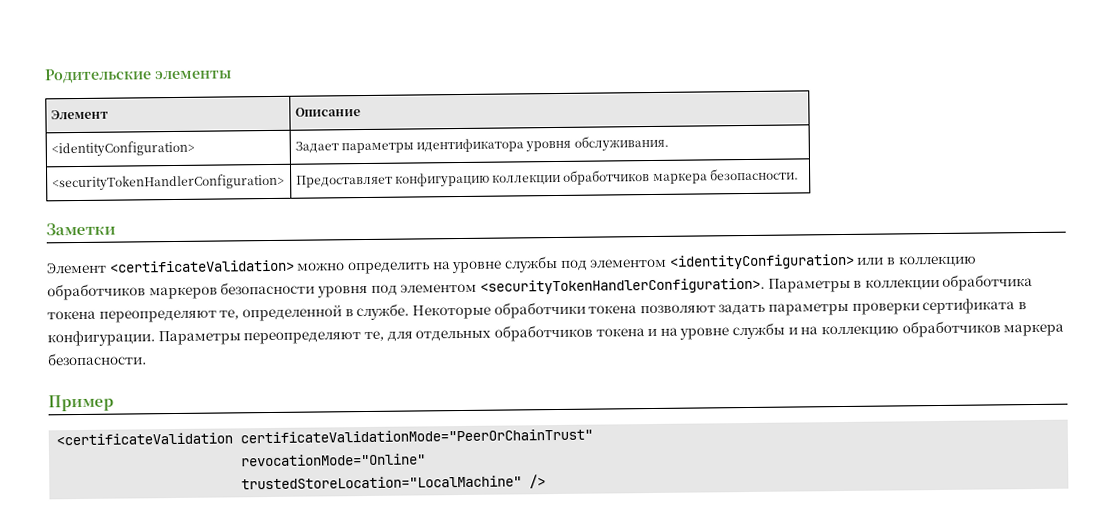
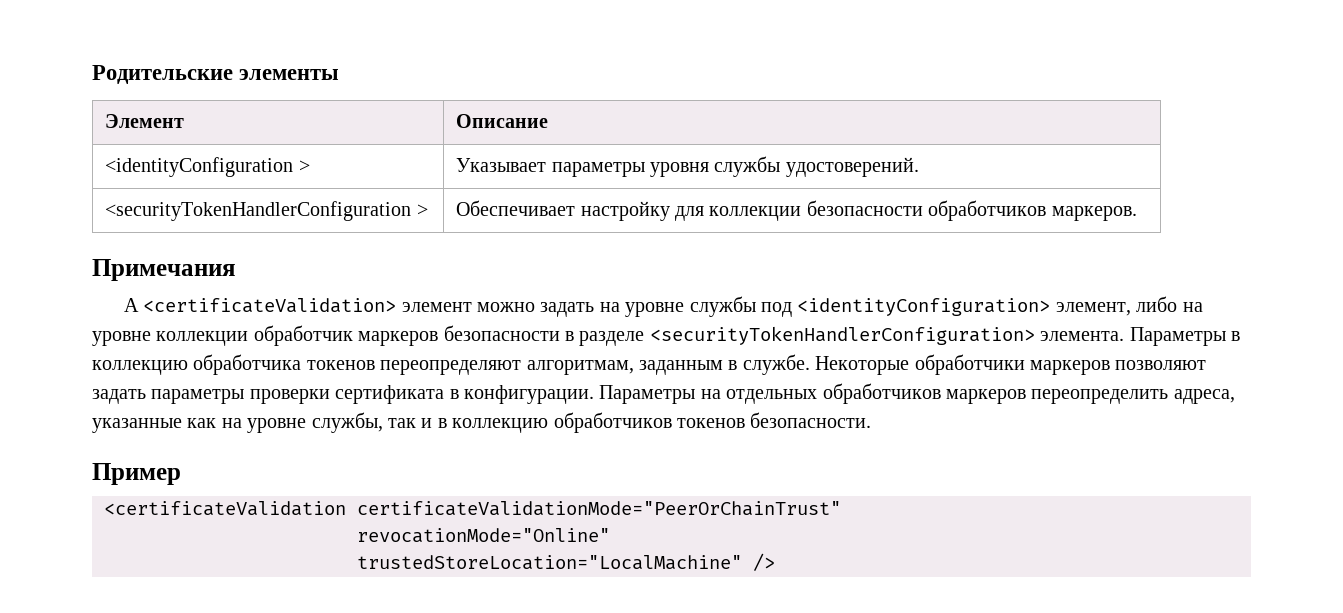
[50,140,195,158] [294,135,669,154] [51,173,285,192] [295,168,799,188] [46,222,116,236] [46,253,977,275] [47,274,1034,301] [47,305,342,323] <identityConfiguration> | Задает параметры идентификатора уровня обслуживания. // <securityTokenHandlerConfiguration> | Предоставляет конфигурацию коллекции обработчиков маркера безопасности. // Заметки // Элемент <certificateValidation> можно определить на уровне службы под элементом <identityConfiguration> или в коллекцию обработчиков маркеров безопасности уровня под элементом <securityTokenHandlerConfiguration>. Параметры в коллекции обработчика токена переопределяют те, определенной -> [105,157,310,177] [456,156,919,177] [105,201,428,221] [456,200,1137,221] [92,259,236,281] [123,296,1203,317] [92,325,1240,346] [92,354,723,375] <identityConfiguration > | Указывает параметры уровня службы удостоверений. // <securityTokenHandlerConfiguration > | Обеспечивает настройку для коллекции безопасности обработчиков маркеров. // Примечания // A <certificateValidation> элемент можно задать на уровне службы под <identityConfiguration> элемент, либо на уровне коллекции обработчик маркеров безопасности в разделе <securityTokenHandlerConfiguration> элемента. Параметры в коллекцию обработчика токенов переопределяют алгоритмам, заданным
[588,305,638,314] токена -> [1029,360,1110,375] маркеров
[243,320,1065,345] переопределяют те, для отдельных обработчиков токена и на уровне службы и на коллекцию обработчиков маркера -> [700,383,1235,404] [92,412,745,433] на отдельных обработчиков маркеров переопределить адреса, указанные как на уровне службы, так и в коллекцию обработчиков токенов

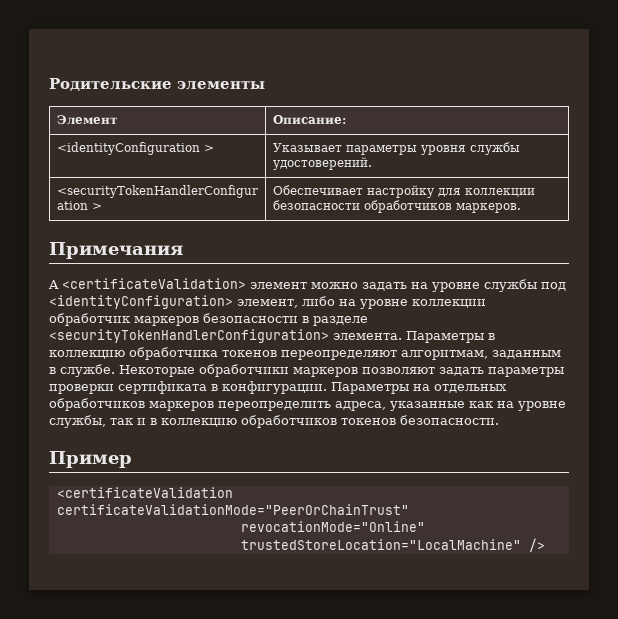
[456,114,549,128] Описание -> [272,115,346,124] Описание:

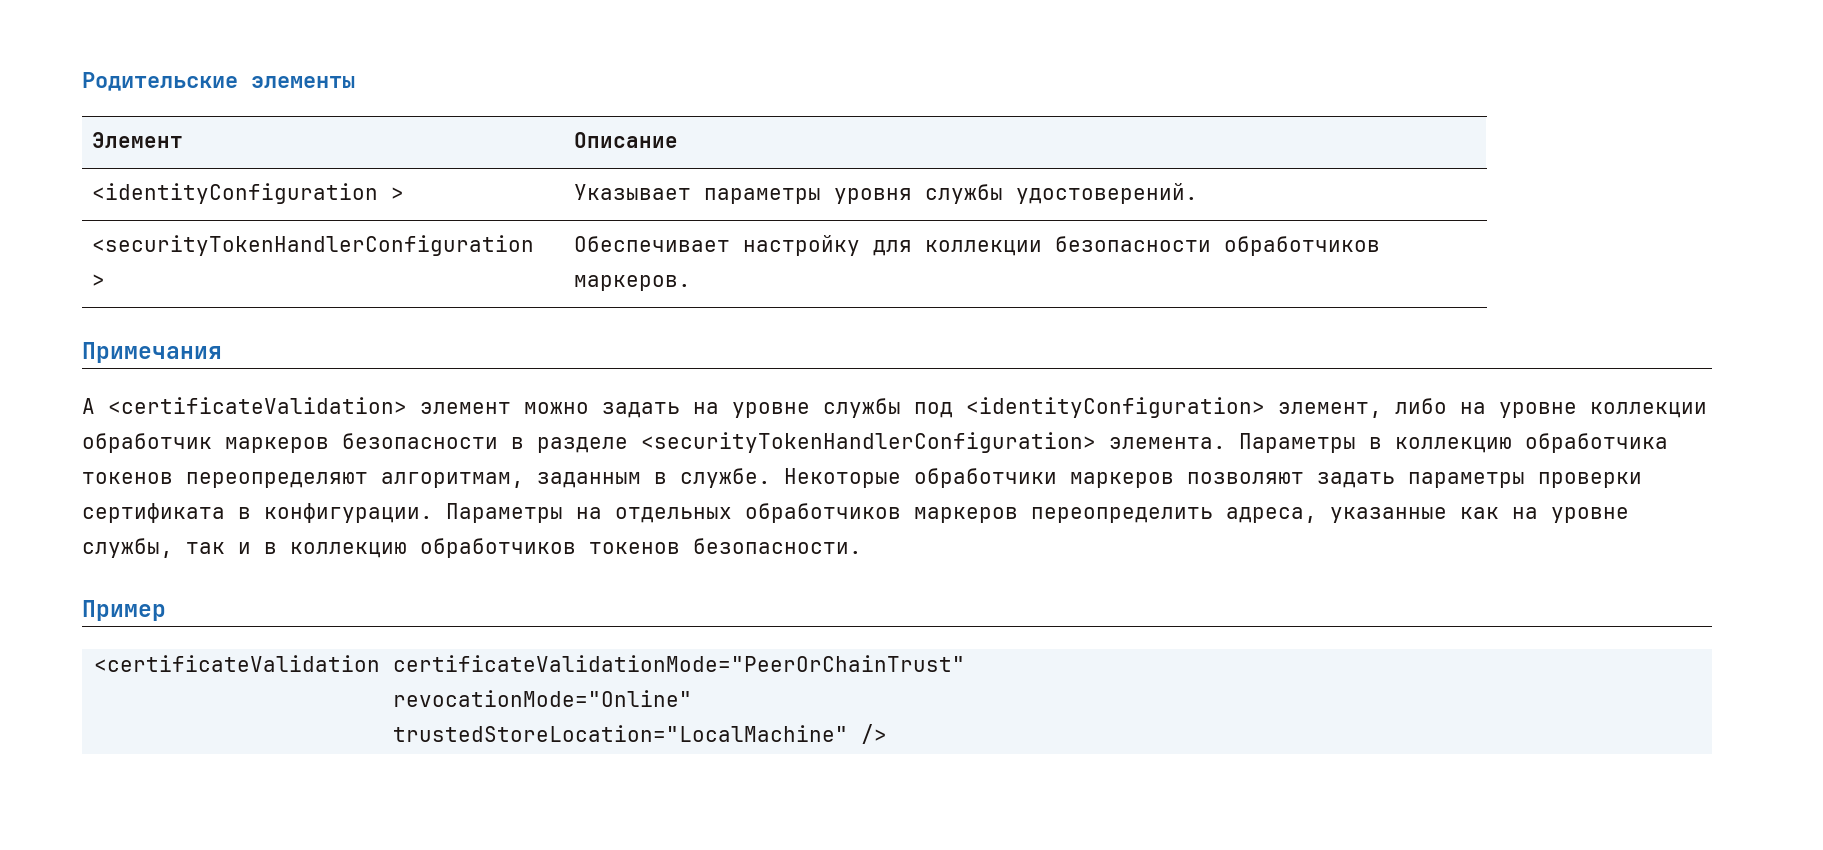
[272,115,346,124] Описание: -> [573,132,678,148] Описание

